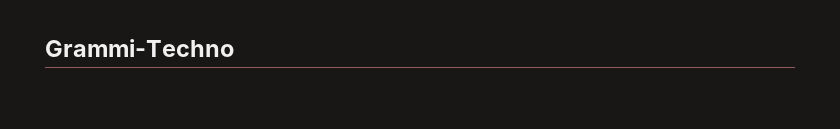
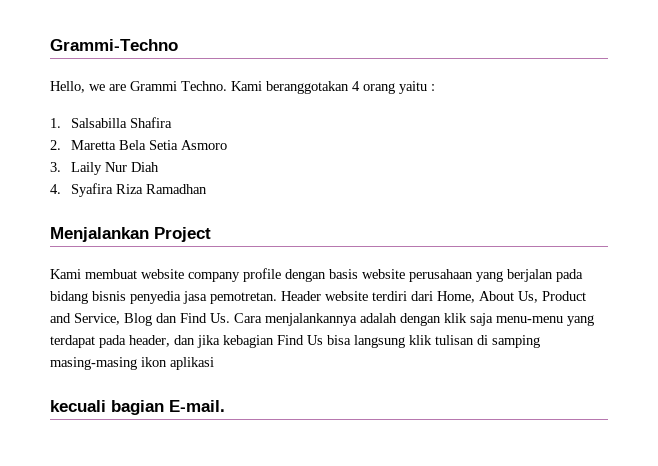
(234, 48) none -> [50,81,435,94] [50,117,172,128] [50,140,227,150] [50,162,159,175] [50,183,207,197] [50,227,211,242] [50,268,583,282] [50,291,586,304] [50,313,594,326] [50,335,540,348] [50,357,214,370] [50,400,225,415] // Hello, we are Grammi Techno. Kami beranggotakan 4 orang yaitu : // 1. Salsabilla Shafira // 2. Maretta Bela Setia Asmoro // 3. Laily Nur Diah // 4. Syafira Riza Ramadhan // Menjalankan Project // Kami membuat website company profile dengan basis website perusahaan yang berjalan pada bidang bisnis penyedia jasa pemotretan. Header website terdiri dari Home, About Us, Product and Service, Blog dan Find Us. Cara menjalankannya adalah dengan klik saja menu-menu yang terdapat pada header, dan jika kebagian Find Us bisa langsung klik tulisan di samping masing-masing ikon aplikasi // kecuali bagian E-mail.

